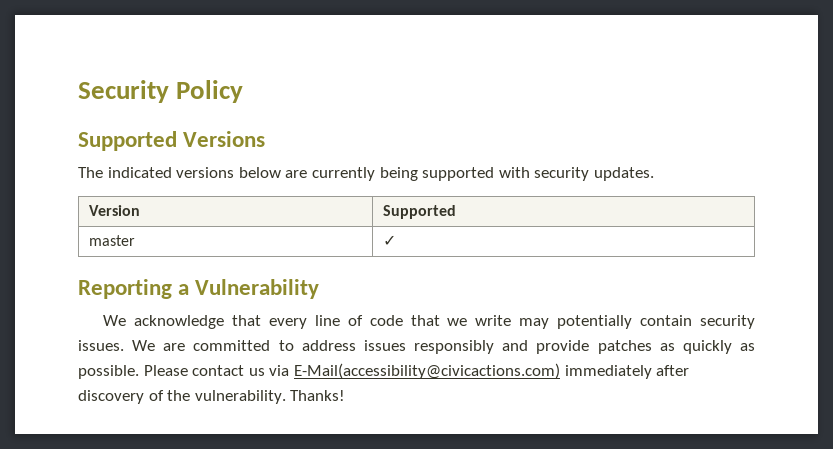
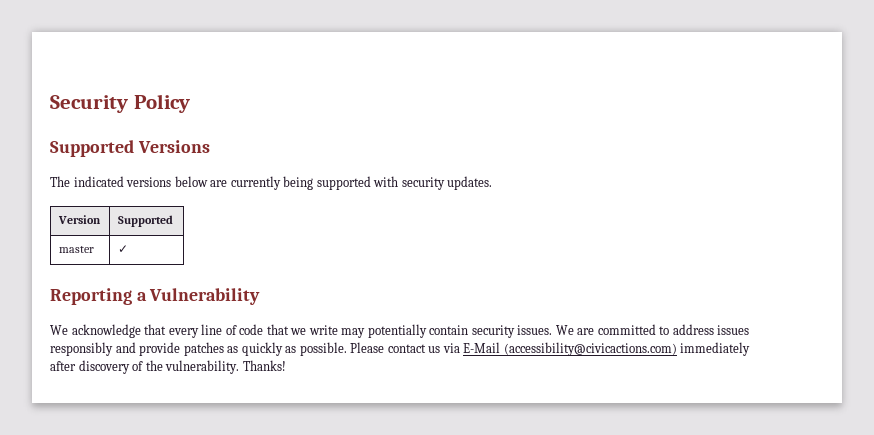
[293,363,560,379] E-Mail(accessibility@civicactions.com) -> [463,342,677,356] E-Mail (accessibility@civicactions.com)

